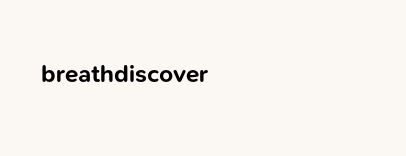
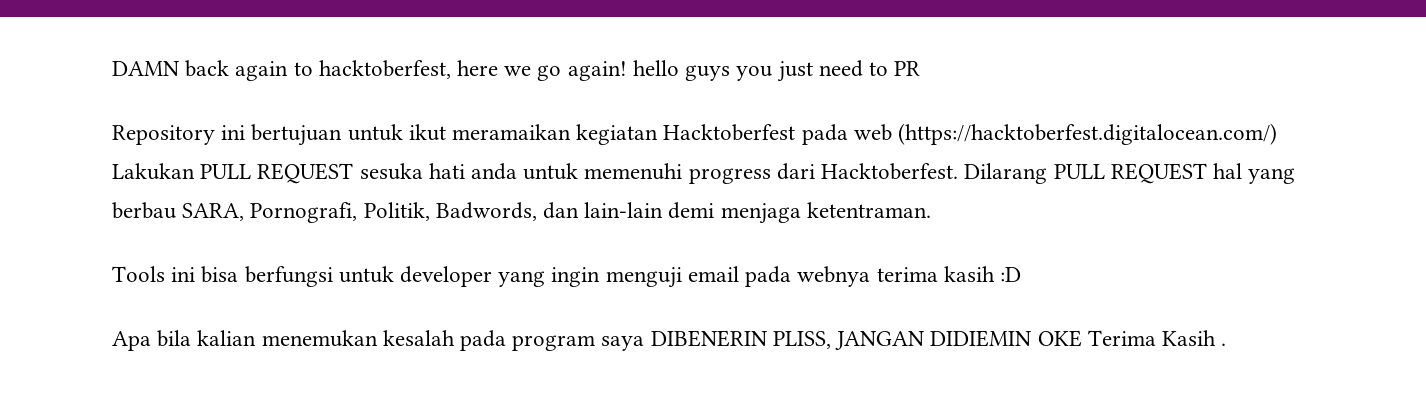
[41,65,209,83] breathdiscover -> [112,60,921,82] [112,123,1278,146] [112,163,1296,184] [112,202,931,224] [112,266,1021,288] [112,330,1227,351] DAMN back again to hacktoberfest, here we go again! hello guys you just need to PR // Repository ini bertujuan untuk ikut meramaikan kegiatan Hacktoberfest pada web (https://hacktoberfest.digitalocean.com/) Lakukan PULL REQUEST sesuka hati anda untuk memenuhi progress dari Hacktoberfest. Dilarang PULL REQUEST hal yang berbau SARA, Pornografi, Politik, Badwords, dan lain-lain demi menjaga ketentraman. // Tools ini bisa berfungsi untuk developer yang ingin menguji email pada webnya terima kasih :D // Apa bila kalian menemukan kesalah pada program saya DIBENERIN PLISS, JANGAN DIDIEMIN OKE Terima Kasih .

